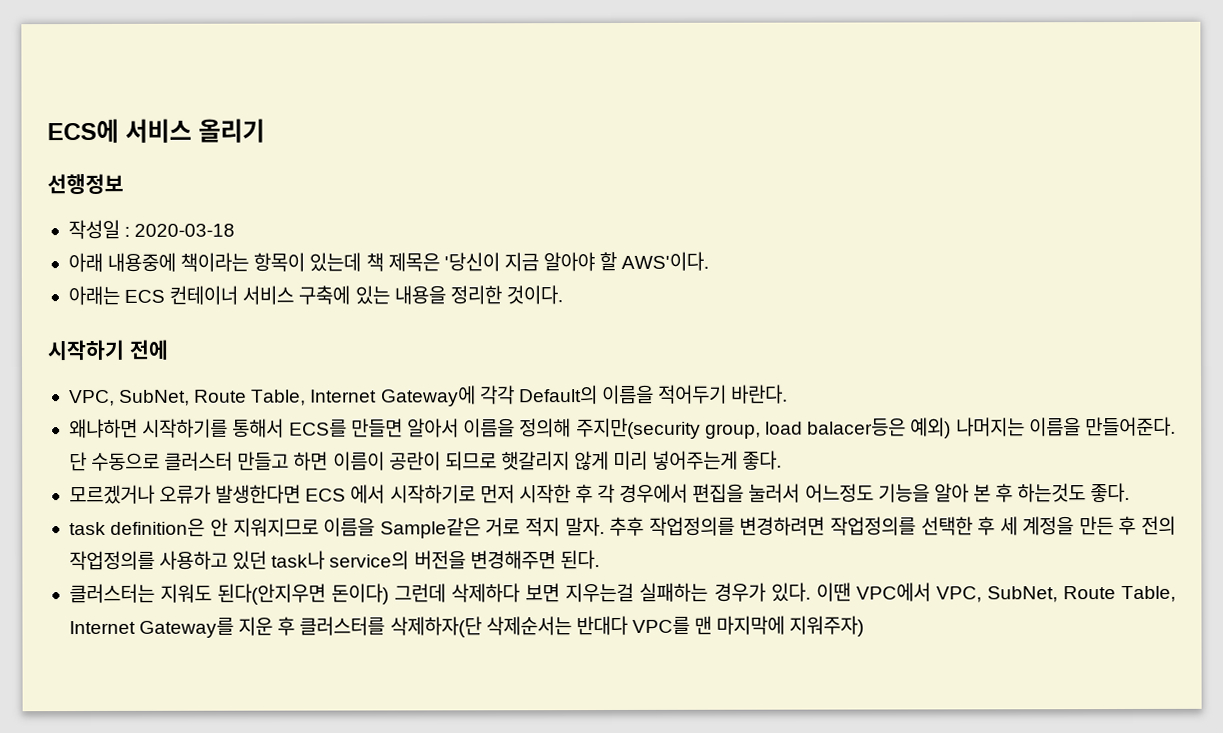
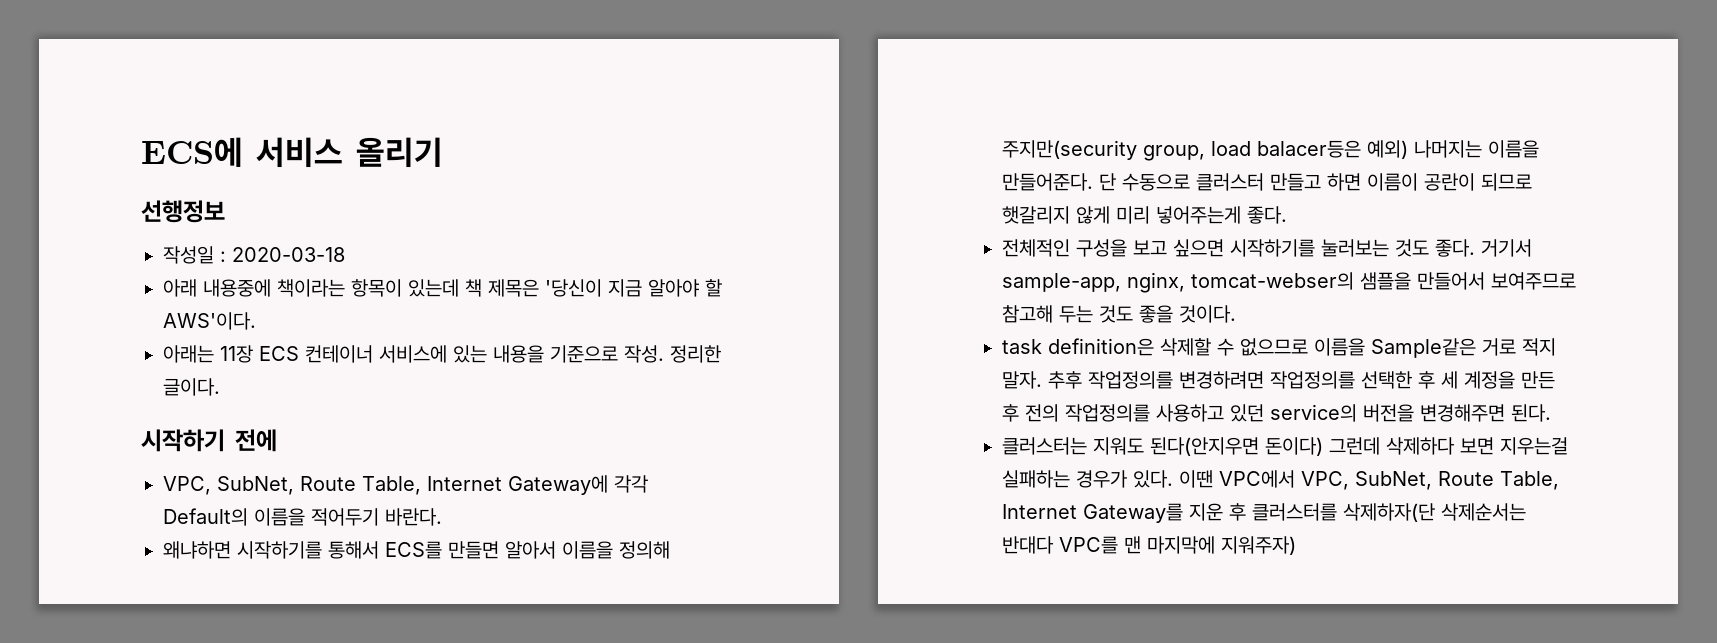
(120, 295) none -> [220,345,253,363] 11장
[242,285,563,305] 서비스 구축에 있는 내용을 정리한 것이다. -> [379,345,721,363] [163,378,220,396] 서비스에 있는 내용을 기준으로 작성. 정리한 글이다.
[68,483,1131,505] 모르겠거나 오류가 발생한다면 ECS 에서 시작하기로 먼저 시작한 후 각 경우에서 편집을 눌러서 어느정도 기능을 알아 본 후 하는것도 좋다. -> [1002,239,1532,257] [1002,272,1576,293] [1002,305,1236,323] 전체적인 구성을 보고 싶으면 시작하기를 눌러보는 것도 좋다. 거기서 sample-app, nginx, tomcat-webser의 샘플을 만들어서 보여주므로 참고해 두는 것도 좋을 것이다.
[210,517,319,537] 안 지워지므로 -> [1160,338,1308,356] 삭제할 수 없으므로
[271,550,326,570] task나 -> (1264, 413) none

